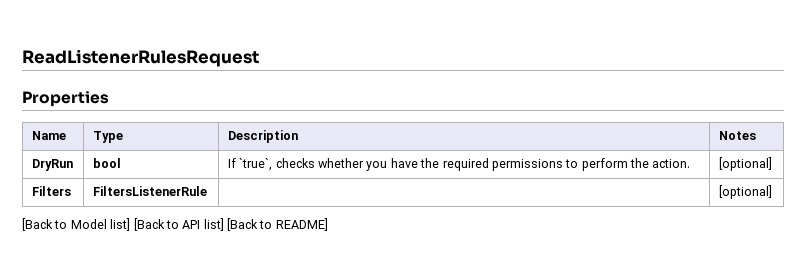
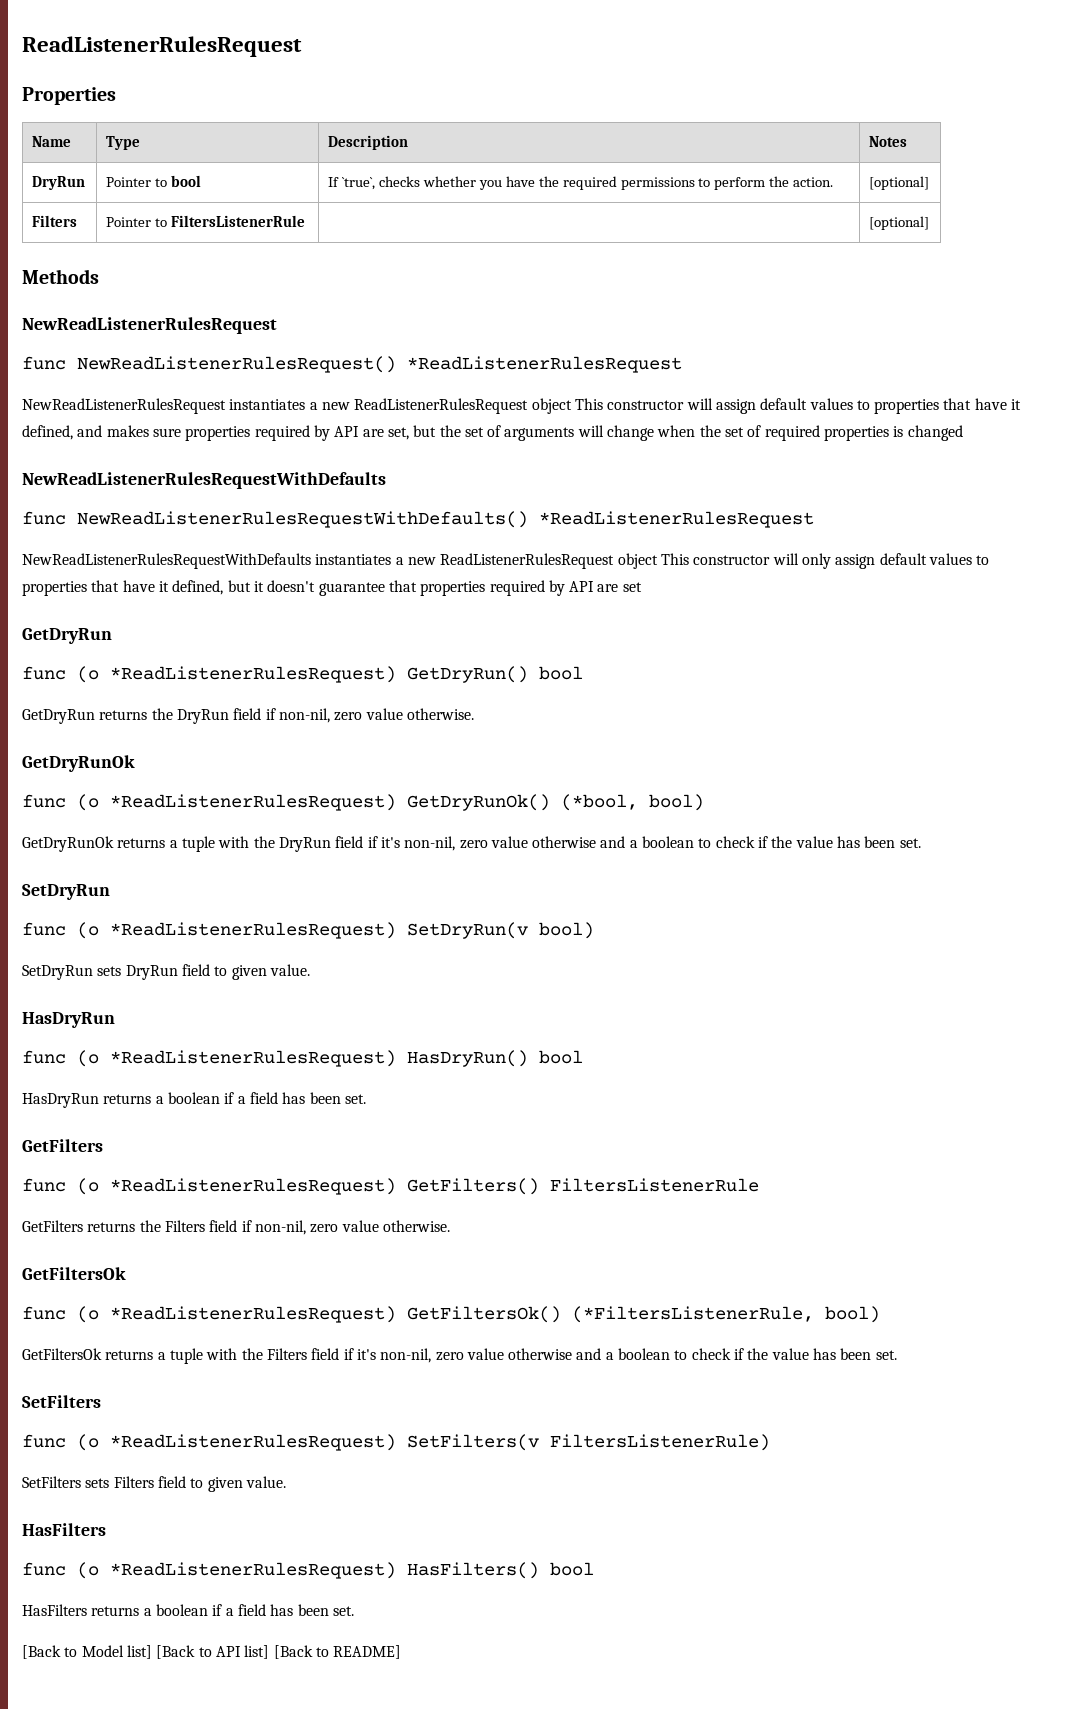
(73, 165) none -> [106,177,168,187] Pointer to
(71, 191) none -> [106,217,168,227] Pointer to
(772, 192) none -> [22,269,99,284] [22,317,277,334] [22,356,682,373] [22,398,1022,414] [22,425,963,441] [22,472,386,489] [22,511,814,528] [22,553,990,569] [22,580,642,596] [22,628,112,644] [22,666,583,683] [22,708,474,724] [22,755,135,772] [22,794,704,811] [22,836,921,852] [22,884,110,900] [22,922,594,939] [22,964,310,980] [22,1012,115,1028] [22,1050,583,1067] [22,1092,366,1108] [22,1139,103,1152] [22,1178,759,1195] [22,1220,450,1235] [22,1267,126,1280] [22,1306,880,1323] [22,1348,897,1364] [22,1395,101,1408] [22,1434,770,1451] [22,1476,286,1492] [22,1523,106,1536] [22,1562,594,1579] [22,1604,354,1616] // Methods // NewReadListenerRulesRequest // func NewReadListenerRulesRequest() *ReadListenerRulesRequest // NewReadListenerRulesRequest instantiates a new ReadListenerRulesRequest object This constructor will assign default values to properties that have it defined, and makes sure properties required by API are set, but the set of arguments will change when the set of required properties is changed // NewReadListenerRulesRequestWithDefaults // func NewReadListenerRulesRequestWithDefaults() *ReadListenerRulesRequest // NewReadListenerRulesRequestWithDefaults instantiates a new ReadListenerRulesRequest object This constructor will only assign default values to properties that have it defined, but it doesn't guarantee that properties required by API are set // GetDryRun // func (o *ReadListenerRulesRequest) GetDryRun() bool // GetDryRun returns the DryRun field if non-nil, zero value otherwise. // GetDryRunOk // func (o *ReadListenerRulesRequest) GetDryRunOk() (*bool, bool) // GetDryRunOk returns a tuple with the DryRun field if it's non-nil, zero value otherwise and a boolean to check if the value has been set. // SetDryRun // func (o *ReadListenerRulesRequest) SetDryRun(v bool) // SetDryRun sets DryRun field to given value. // HasDryRun // func (o *ReadListenerRulesRequest) HasDryRun() bool // HasDryRun returns a boolean if a field has been set. // GetFilters // func (o *ReadListenerRulesRequest) GetFilters() FiltersListenerRule // GetFilters returns the Filters field if non-nil, zero value otherwise. // GetFiltersOk // func (o *ReadListenerRulesRequest) GetFiltersOk() (*FiltersListenerRule, bool) // GetFiltersOk returns a tuple with the Filters field if it's non-nil, zero value otherwise and a boolean to check if the value has been set. // SetFilters // func (o *ReadListenerRulesRequest) SetFilters(v FiltersListenerRule) // SetFilters sets Filters field to given value. // HasFilters // func (o *ReadListenerRulesRequest) HasFilters() bool // HasFilters returns a boolean if a field has been set.

